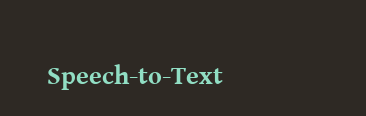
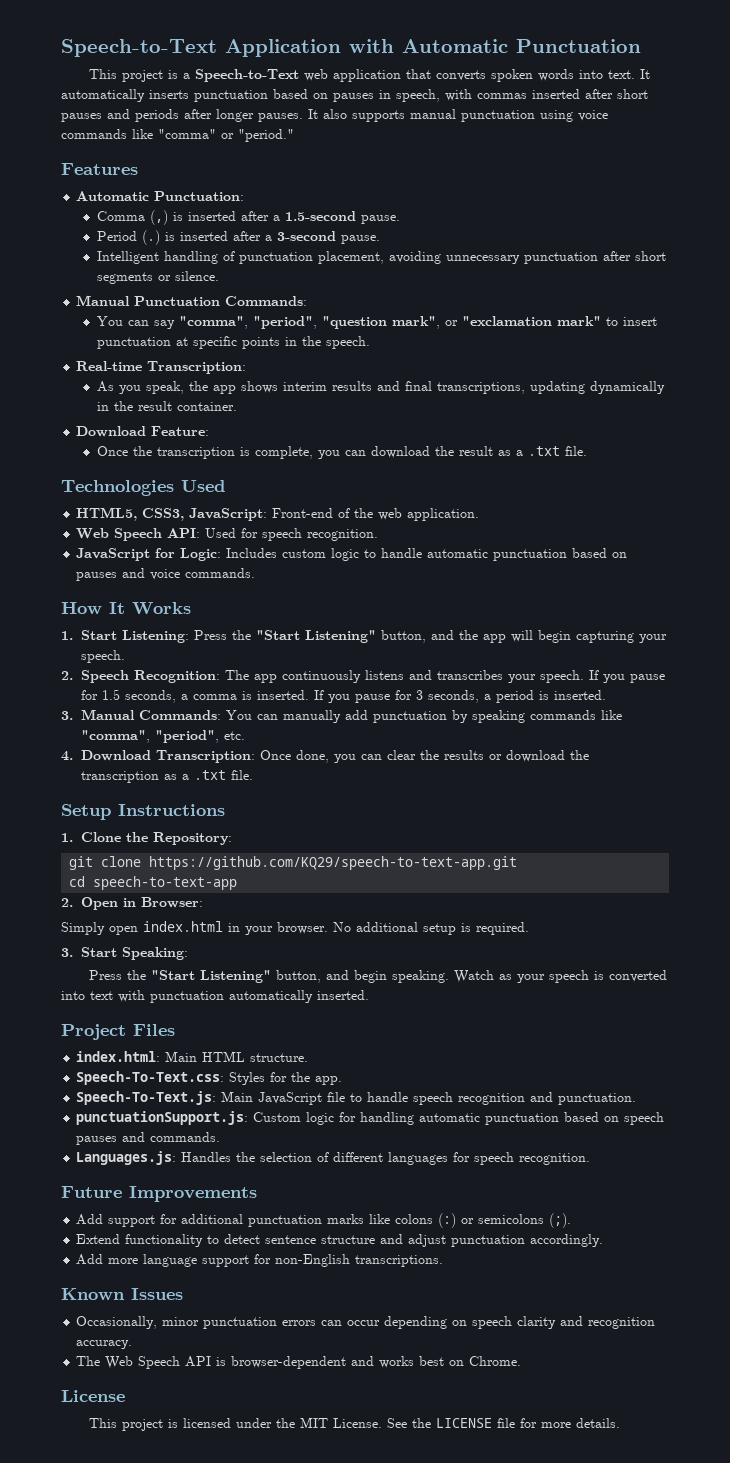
[47,64,223,90] Speech-to-Text -> [61,39,641,57] [88,69,650,82] [61,89,648,102] [61,109,608,122] [61,129,294,142] [61,163,138,175] [76,191,245,201] [96,210,400,225] [96,230,380,245] [96,251,666,264] [96,271,219,284] [76,295,308,306] [96,316,657,329] [96,336,370,349] [76,361,247,374] [96,381,665,394] [96,401,237,411] [76,426,210,437] [96,446,587,459] [61,480,225,496] [76,507,480,521] [76,528,379,541] [76,548,628,561] [76,568,256,581] [61,602,191,615] [61,630,668,643] [81,650,126,663] [61,670,666,683] [81,689,607,703] [61,709,623,723] [81,730,246,743] [61,750,590,763] [81,770,254,783] [61,804,225,820] [61,832,233,845] [69,856,518,870] [69,876,238,890] [61,897,204,910] [61,921,529,935] [61,947,189,960] [88,970,667,983] [61,990,369,1003] [61,1024,175,1040] [76,1051,309,1062] [76,1071,343,1085] [76,1091,637,1105] [76,1111,665,1125] [76,1132,221,1145] [76,1151,591,1165] [61,1186,257,1202] [76,1213,572,1228] [76,1234,604,1247] [76,1254,444,1267] [61,1288,183,1300] [76,1316,656,1329] [76,1340,133,1349] [76,1356,522,1369] [61,1390,125,1402] [88,1417,620,1431] Speech-to-Text Application with Automatic Punctuation // This project is a Speech-to-Text web application that converts spoken words into text. It automatically inserts punctuation based on pauses in speech, with commas inserted after short pauses and periods after longer pauses. It also supports manual punctuation using voice commands like "comma" or "period." // Features // Automatic Punctuation: // Comma (,) is inserted after a 1.5-second pause. // Period (.) is inserted after a 3-second pause. // Intelligent handling of punctuation placement, avoiding unnecessary punctuation after short segments or silence. // Manual Punctuation Commands: // You can say "comma", "period", "question mark", or "exclamation mark" to insert punctuation at specific points in the speech. // Real-time Transcription: // As you speak, the app shows interim results and final transcriptions, updating dynamically in the result container. // Download Feature: // Once the transcription is complete, you can download the result as a .txt file. // Technologies Used // HTML5, CSS3, JavaScript: Front-end of the web application. // Web Speech API: Used for speech recognition. // JavaScript for Logic: Includes custom logic to handle automatic punctuation based on pauses and voice commands. // How It Works // 1. Start Listening: Press the "Start Listening" button, and the app will begin capturing your speech. // 2. Speech Recognition: The app continuously listens and transcribes your speech. If you pause for 1.5 seconds, a comma is inserted. If you pause for 3 seconds, a period is inserted. // 3. Manual Commands: You can manually add punctuation by speaking commands like "comma", "period", etc. // 4. Download Transcription: Once done, you can clear the results or download the transcription as a .txt file. // Setup Instructions // 1. Clone the Repository: // git clone https://github.com/KQ29/speech-to-text-app.git // cd speech-to-text-app // 2. Open in Browser: // Simply open index.html in your browser. No additional setup is required. // 3. Start Speaking: // Press the "Start Listening" button, and begin speaking. Watch as your speech is converted into text with punctuation automatically inserted. // Project Files // index.html: Main HTML structure. // Speech-To-Text.css: Styles for the app. // Speech-To-Text.js: Main JavaScript file to handle speech recognition and punctuation. // punctuationSupport.js: Custom logic for handling automatic punctuation based on speech pauses and commands. // Languages.js: Handles the selection of different languages for speech recognition. // Future Improvements // Add support for additional punctuation marks like colons (:) or semicolons (;). // Extend functionality to detect sentence structure and adjust punctuation accordingly. // Add more language support for non-English transcriptions. // Known Issues // Occasionally, minor punctuation errors can occur depending on speech clarity and recognition accuracy. // The Web Speech API is browser-dependent and works best on Chrome. // License // This project is licensed under the MIT License. See the LICENSE file for more details.

